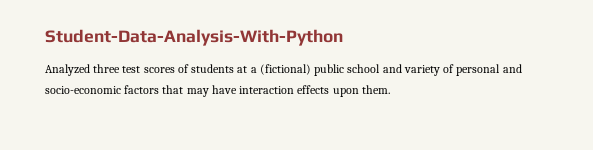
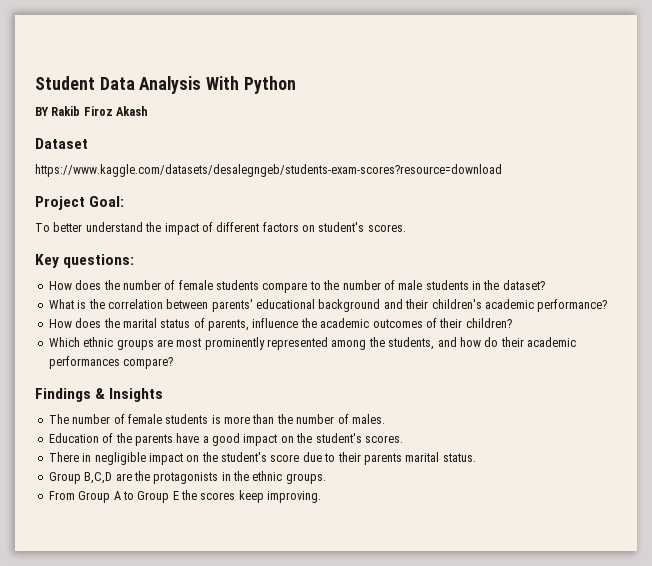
[45,29,343,46] [45,64,522,76] [45,85,390,97] Student-Data-Analysis-With-Python // Analyzed three test scores of students at a (fictional) public school and variety of personal and socio-economic factors that may have interaction effects upon them. -> [35,76,296,94] [35,106,149,116] [35,138,88,149] [35,164,502,177] [35,196,125,210] [35,222,406,235] [35,254,135,268] [48,280,545,293] [48,299,608,312] [48,318,512,331] [48,337,576,350] [48,356,174,369] [35,388,164,402] [48,414,385,424] [48,433,403,446] [48,452,476,465] [48,471,326,484] [48,490,322,503] Student Data Analysis With Python // BY Rakib Firoz Akash // Dataset // https://www.kaggle.com/datasets/desalegngeb/students-exam-scores?resource=download // Project Goal: // To better understand the impact of different factors on student's scores. // Key questions: // How does the number of female students compare to the number of male students in the dataset? // What is the correlation between parents' educational background and their children's academic performance? // How does the marital status of parents, influence the academic outcomes of their children? // Which ethnic groups are most prominently represented among the students, and how do their academic performances compare? // Findings & Insights // The number of female students is more than the number of males. // Education of the parents have a good impact on the student's scores. // There in negligible impact on the student's score due to their parents marital status. // Group B,C,D are the protagonists in the ethnic groups. // From Group A to Group E the scores keep improving.

